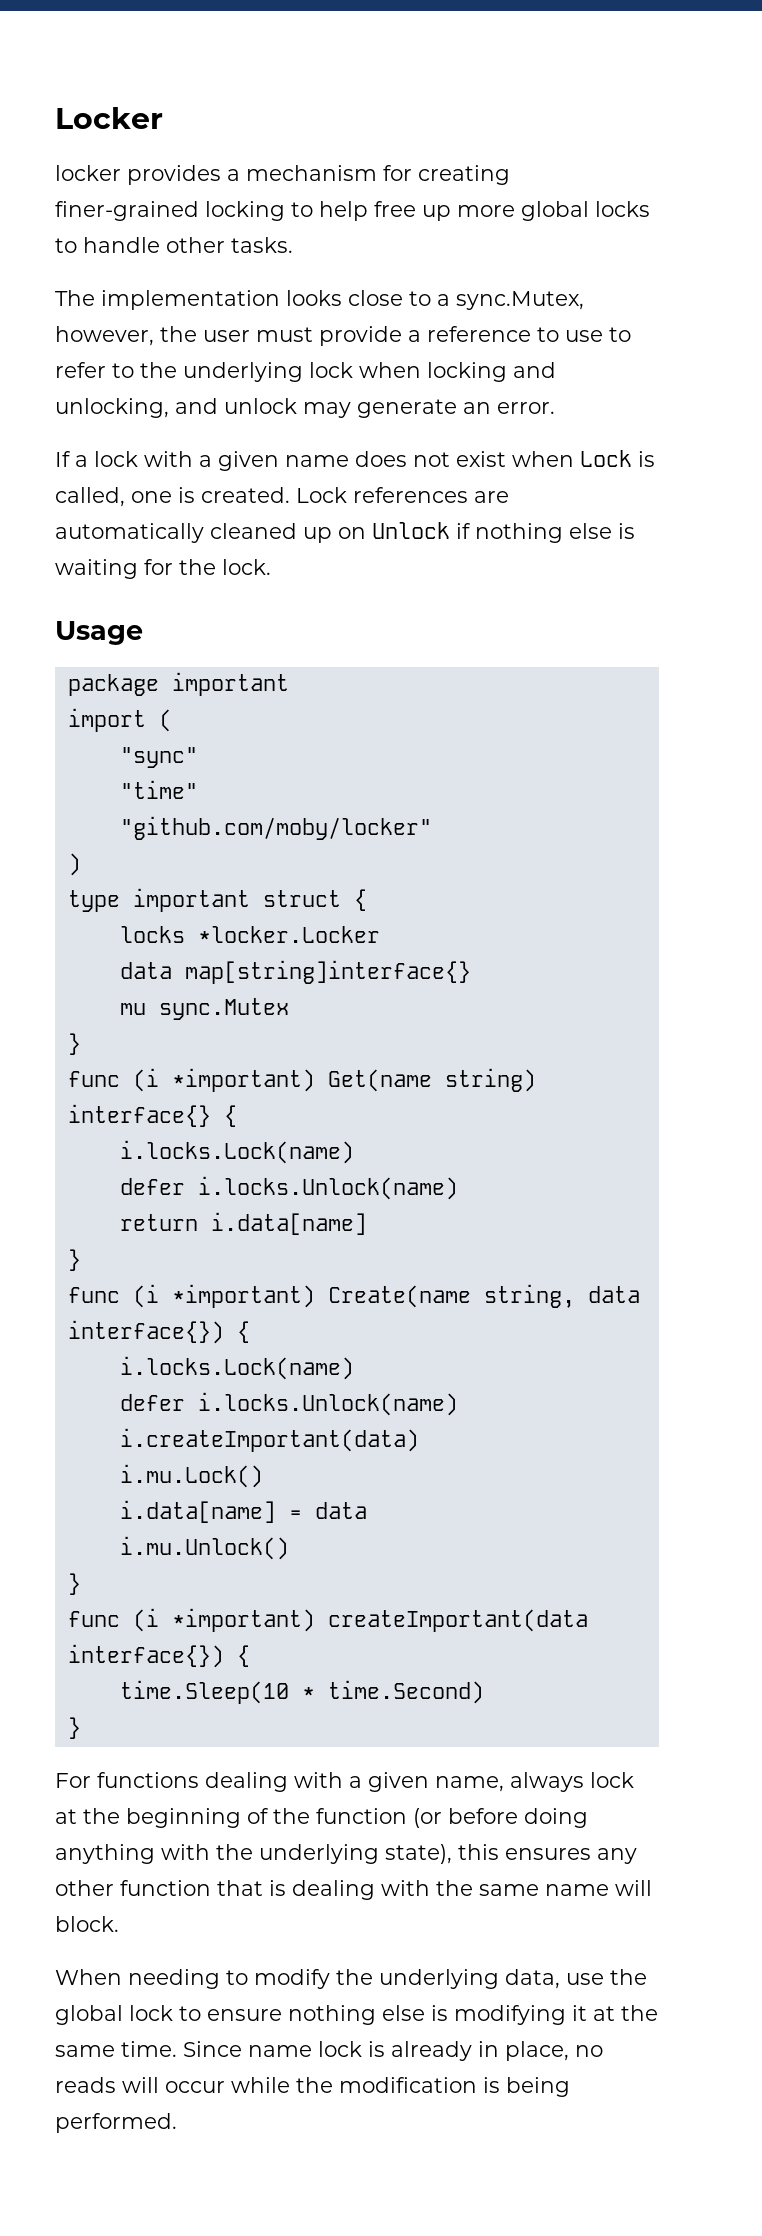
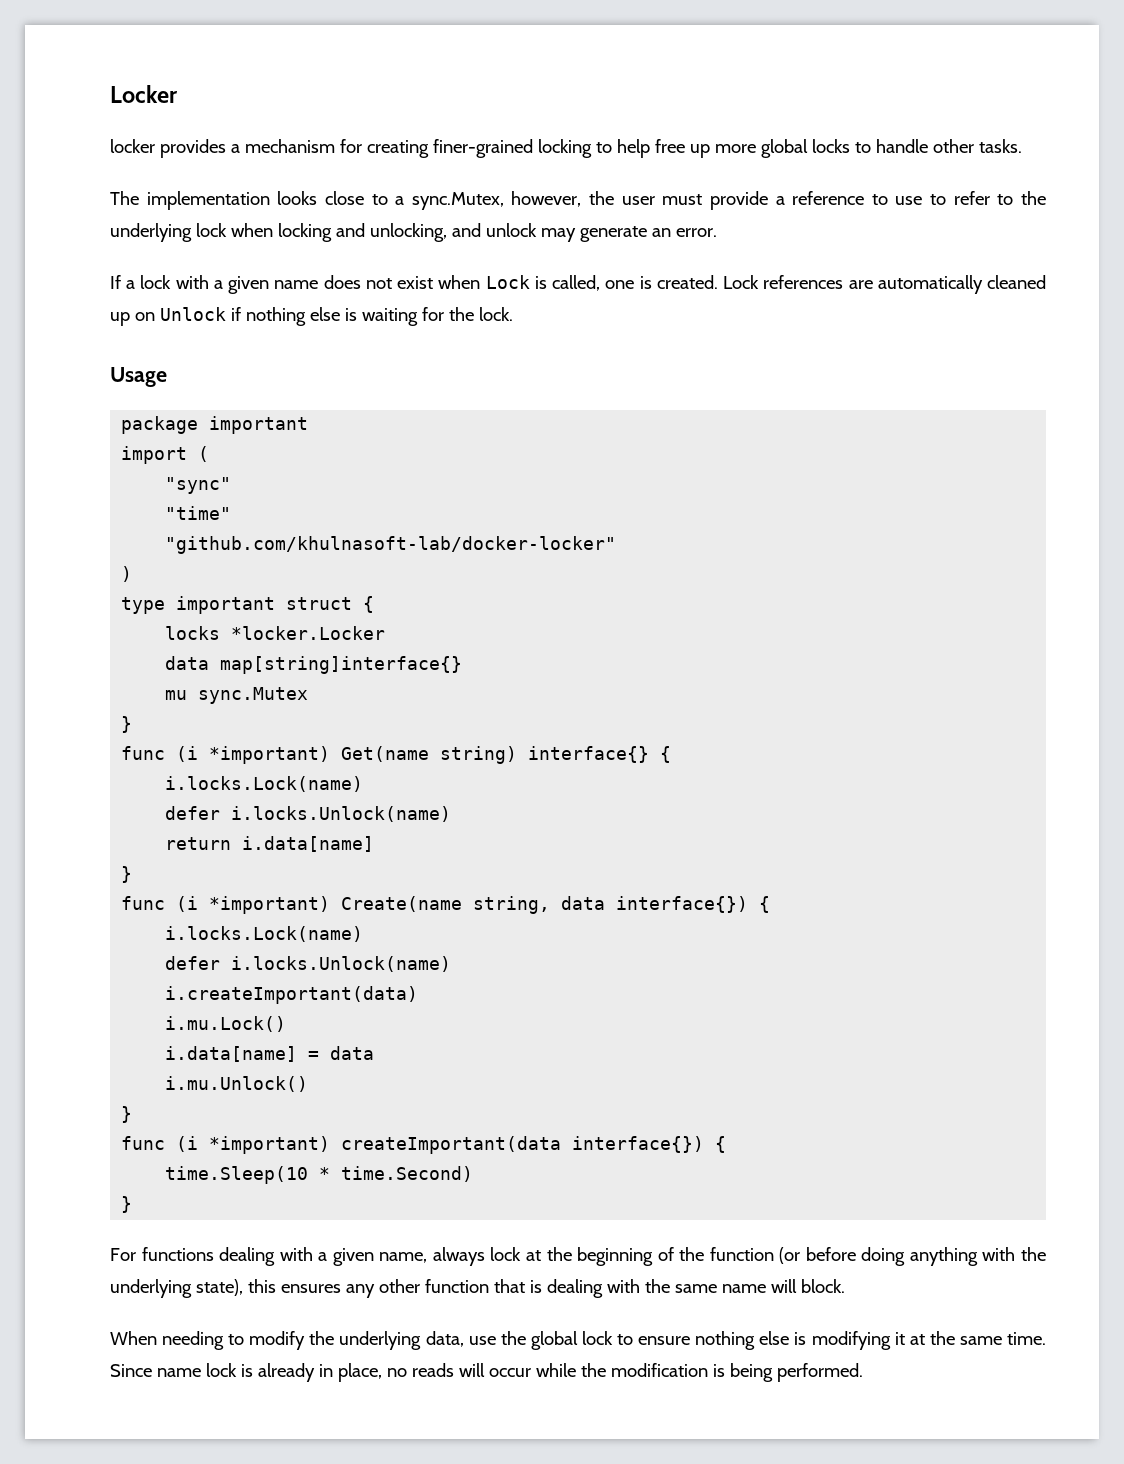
[119,816,432,840] "github.com/moby/locker" -> [165,536,617,554] "github.com/khulnasoft-lab/docker-locker"

